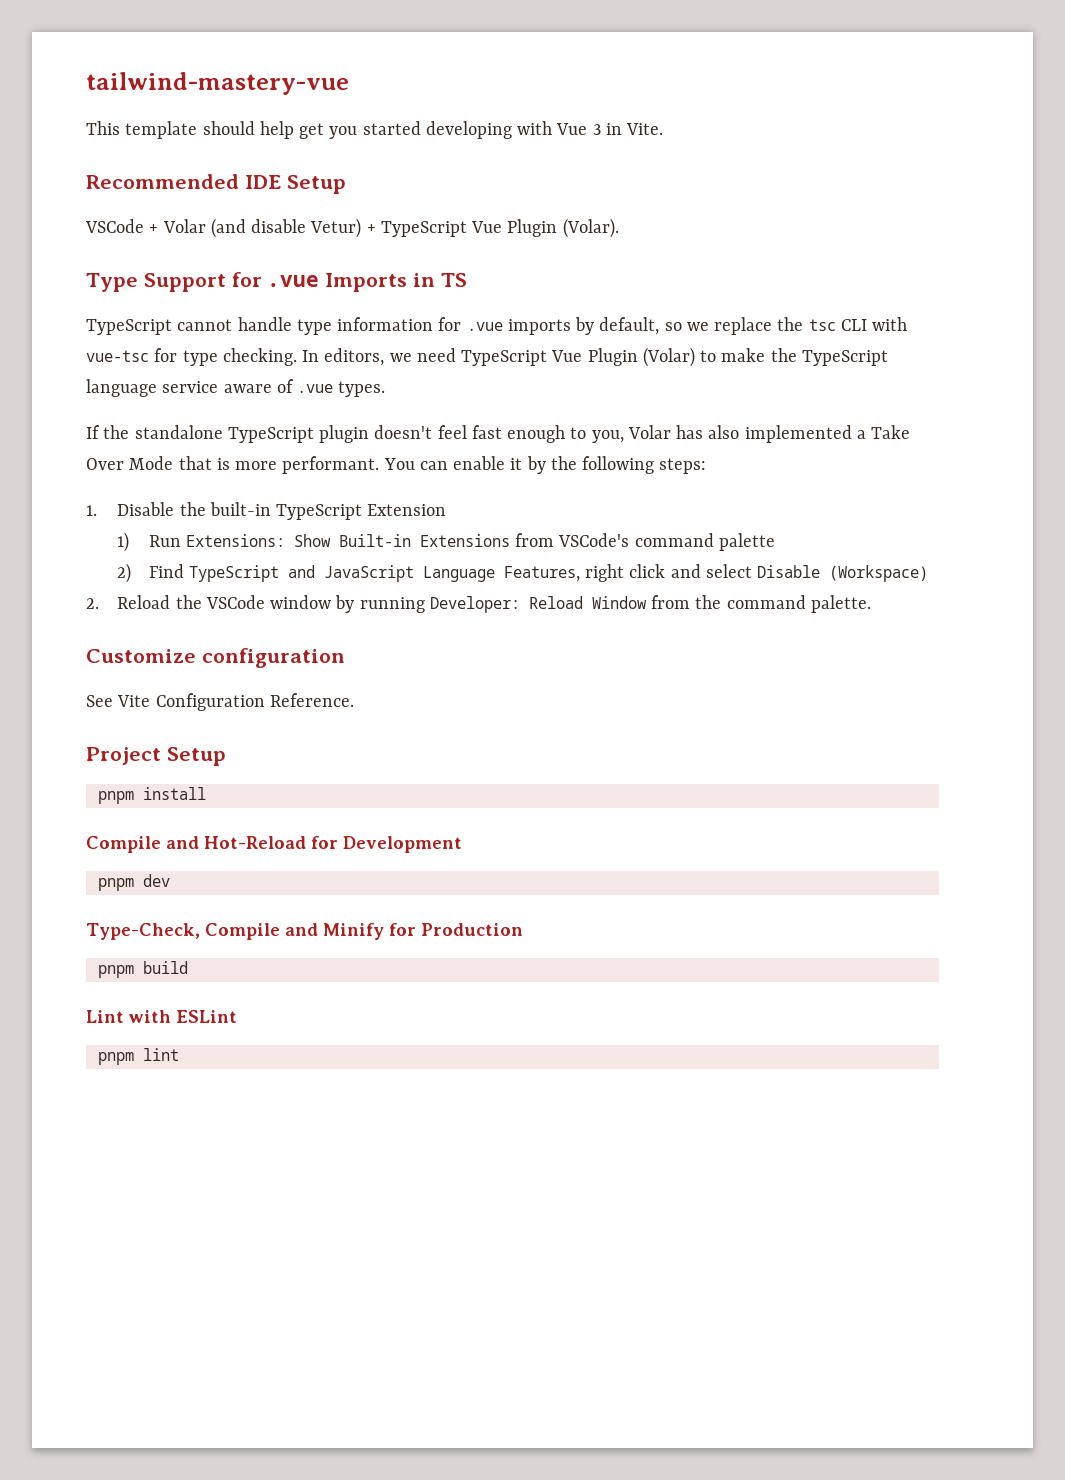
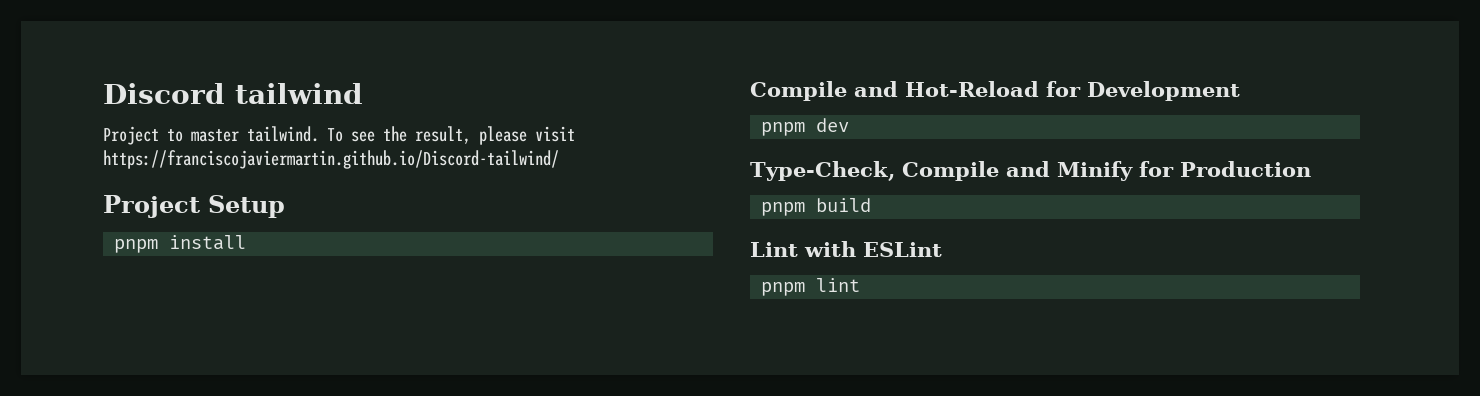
[86,72,349,95] [86,121,664,139] [86,174,346,194] [85,218,619,238] [86,272,467,292] [86,317,908,335] [86,347,888,367] [86,379,386,397] [86,425,911,443] [86,456,707,474] [86,502,447,520] [117,532,775,552] [117,563,929,583] [86,595,871,613] [86,648,345,668] [86,693,354,711] tailwind-mastery-vue // This template should help get you started developing with Vue 3 in Vite. // Recommended IDE Setup // VSCode + Volar (and disable Vetur) + TypeScript Vue Plugin (Volar). // Type Support for .vue Imports in TS // TypeScript cannot handle type information for .vue imports by default, so we replace the tsc CLI with vue-tsc for type checking. In editors, we need TypeScript Vue Plugin (Volar) to make the TypeScript language service aware of .vue types. // If the standalone TypeScript plugin doesn't feel fast enough to you, Volar has also implemented a Take Over Mode that is more performant. You can enable it by the following steps: // 1. Disable the built-in TypeScript Extension // 1) Run Extensions: Show Built-in Extensions from VSCode's command palette // 2) Find TypeScript and JavaScript Language Features, right click and select Disable (Workspace) // 2. Reload the VSCode window by running Developer: Reload Window from the command palette. // Customize configuration // See Vite Configuration Reference. -> [103,83,363,104] [103,126,575,145] [103,150,559,169] Discord tailwind // Project to master tailwind. To see the result, please visit https://franciscojaviermartin.github.io/Discord-tailwind/

